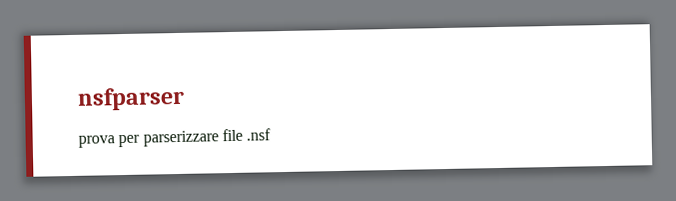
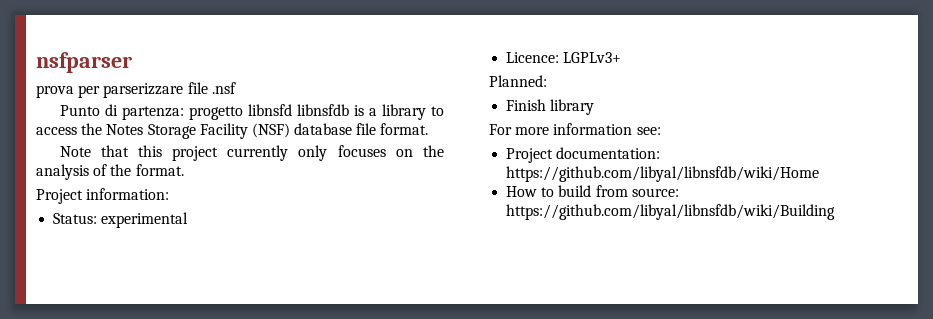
(272, 134) none -> [59,104,445,120] [36,123,429,139] [59,145,445,161] [36,164,184,180] [36,188,170,204] [53,212,189,228] [506,52,622,63] [489,75,547,87] [506,99,595,115] [489,123,661,135] [506,147,661,163] [506,166,820,182] [506,185,679,197] [506,204,836,220] // Punto di partenza: progetto libnsfd libnsfdb is a library to access the Notes Storage Facility (NSF) database file format. // Note that this project currently only focuses on the analysis of the format. // Project information: // Status: experimental // Licence: LGPLv3+ // Planned: // Finish library // For more information see: // Project documentation: https://github.com/libyal/libnsfdb/wiki/Home // How to build from source: https://github.com/libyal/libnsfdb/wiki/Building

